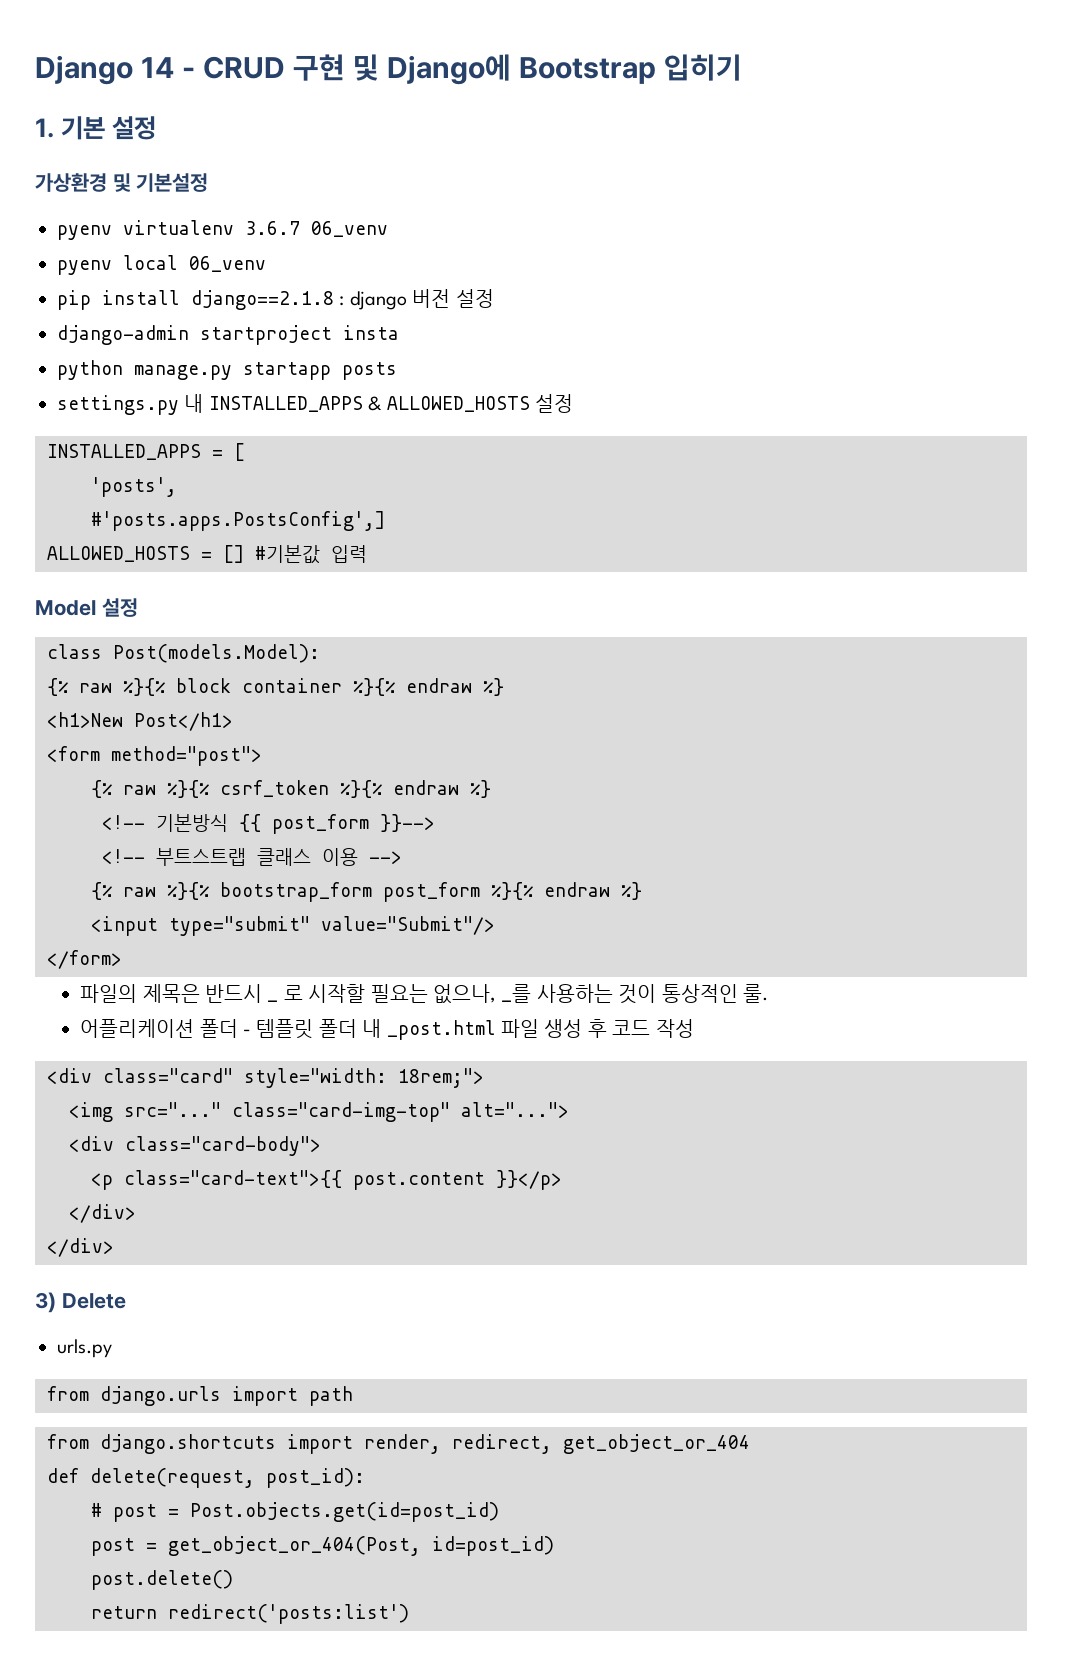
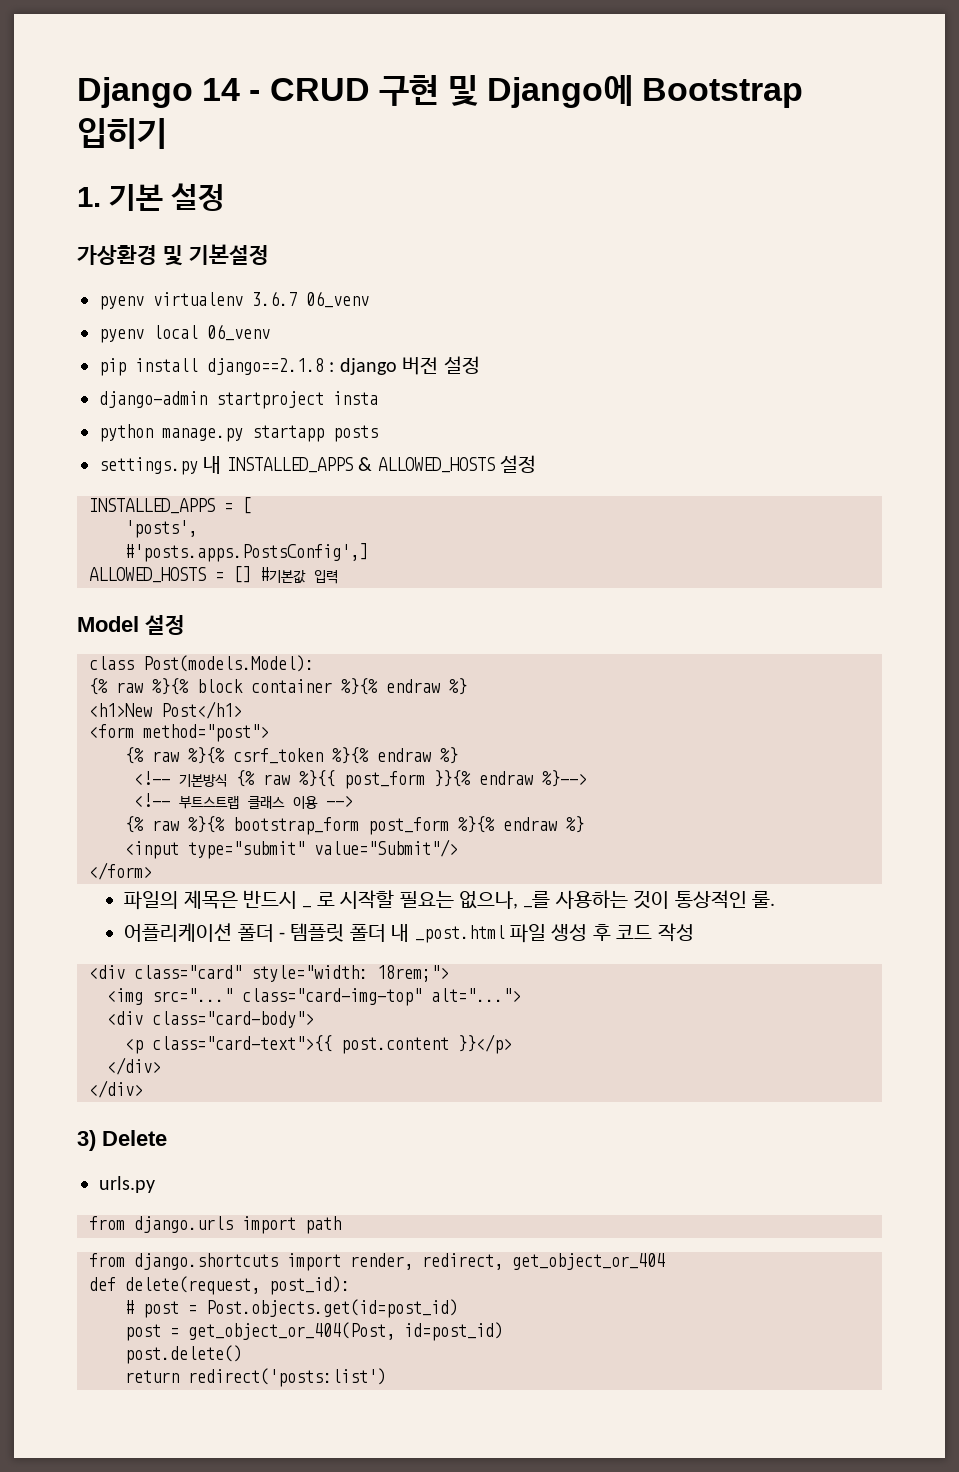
[239,814,435,834] {{ post_form }}--> -> [236,770,587,789] {% raw %}{{ post_form }}{% endraw %}-->

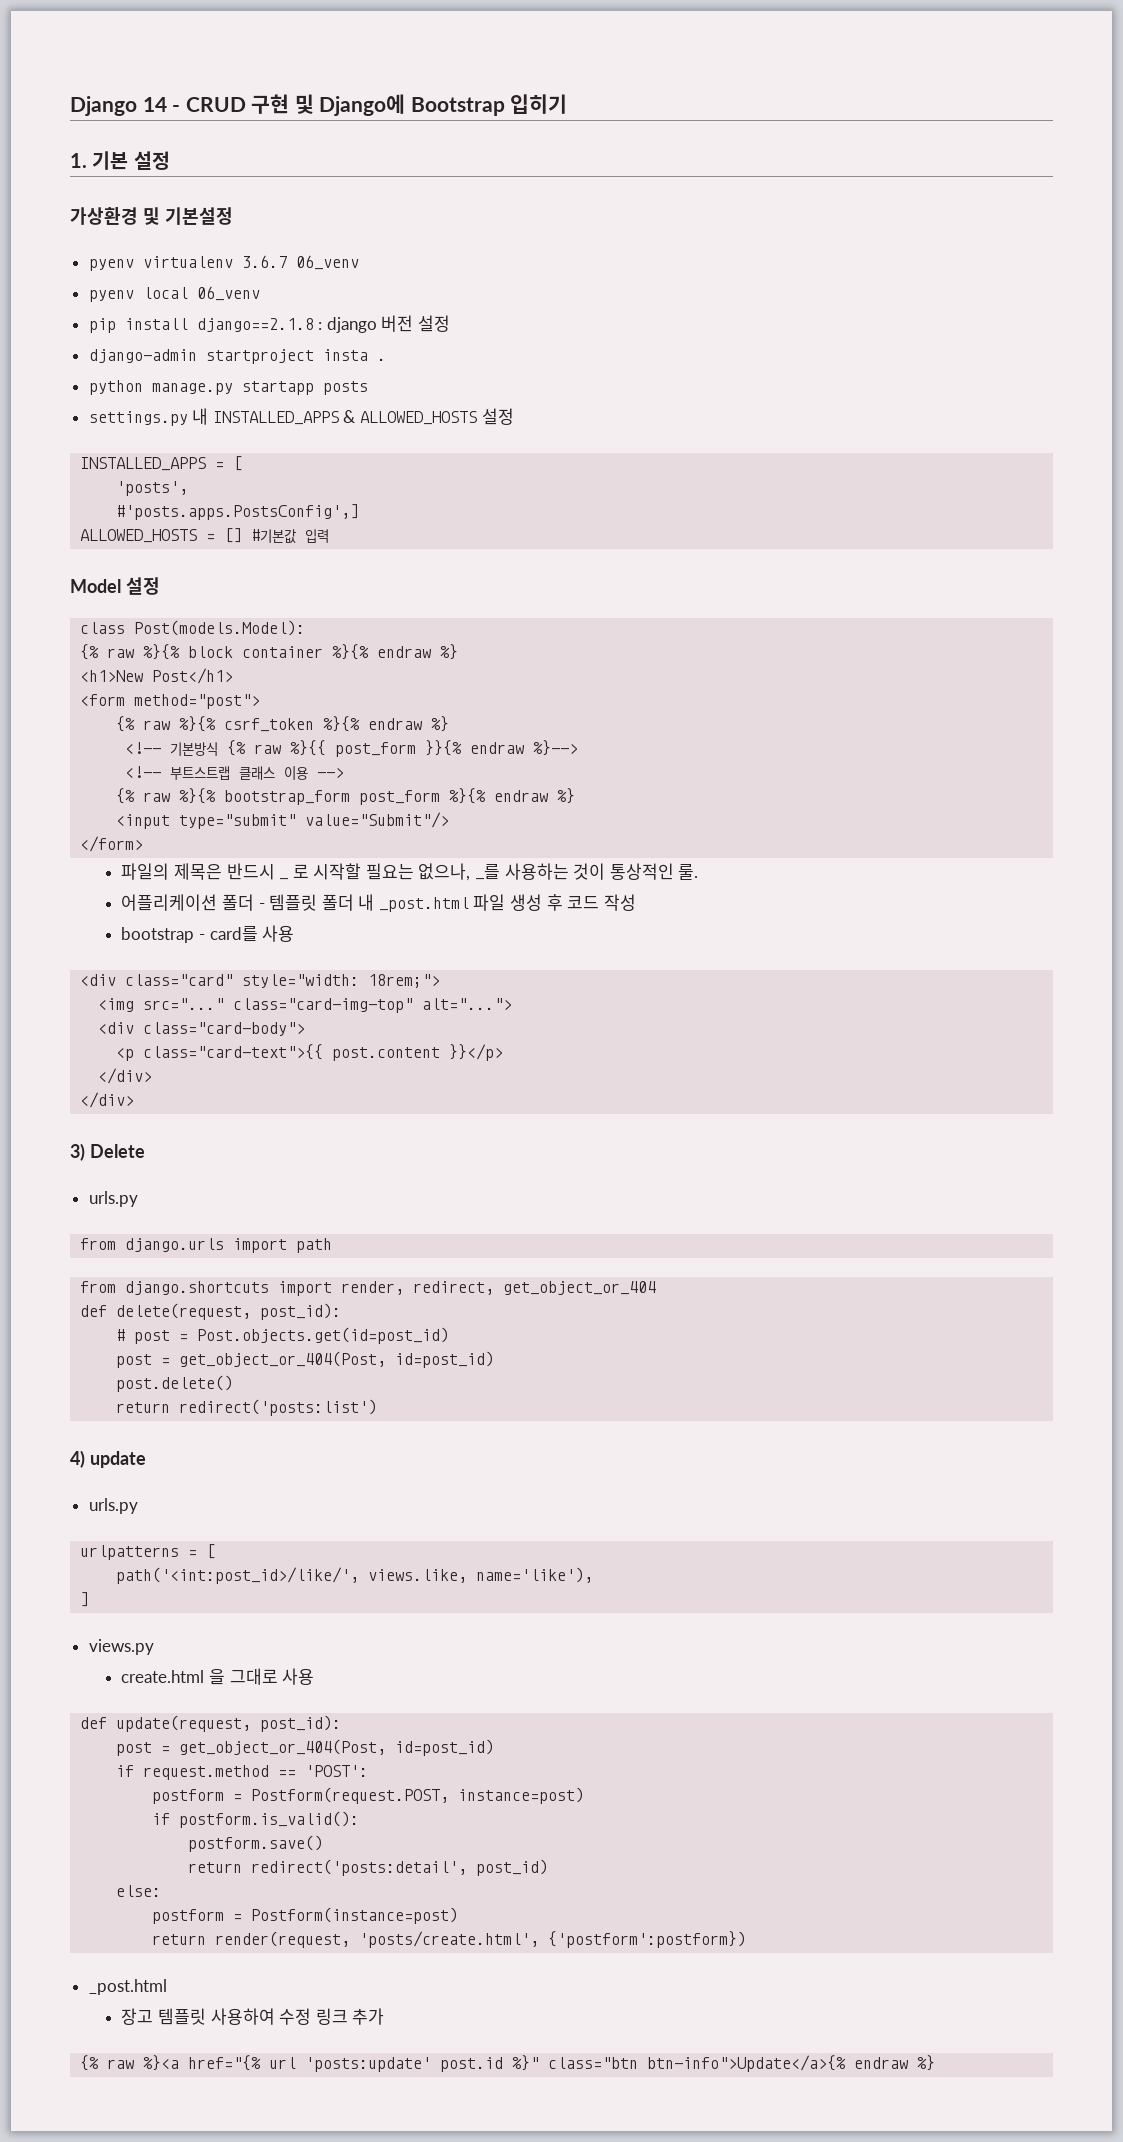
(378, 398) none -> [376,358,386,361] .
(694, 932) none -> [121,925,295,943] // bootstrap - card를 사용
(386, 1377) none -> [70,1450,146,1468] [88,1498,138,1514] [80,1544,216,1560] [116,1567,594,1584] [80,1592,90,1607] [88,1639,154,1655] [121,1668,315,1685] [80,1715,342,1732] [116,1739,495,1756] [116,1765,369,1780] [152,1787,585,1804] [152,1811,360,1828] [188,1835,324,1852] [188,1859,549,1876] [116,1885,162,1897] [152,1907,459,1924] [152,1931,747,1948] [88,1979,167,1995] [121,2008,385,2025] [80,2055,936,2072] // 4) update // urls.py // urlpatterns = [ // path('<int:post_id>/like/', views.like, name='like'), // ] // views.py // create.html 을 그대로 사용 // def update(request, post_id): // post = get_object_or_404(Post, id=post_id) // if request.method == 'POST': // postform = Postform(request.POST, instance=post) // if postform.is_valid(): // postform.save() // return redirect('posts:detail', post_id) // else: // postform = Postform(instance=post) // return render(request, 'posts/create.html', {'postform':postform}) // _post.html // 장고 템플릿 사용하여 수정 링크 추가 // {% raw %}<a href="{% url 'posts:update' post.id %}" class="btn btn-info">Update</a>{% endraw %}

